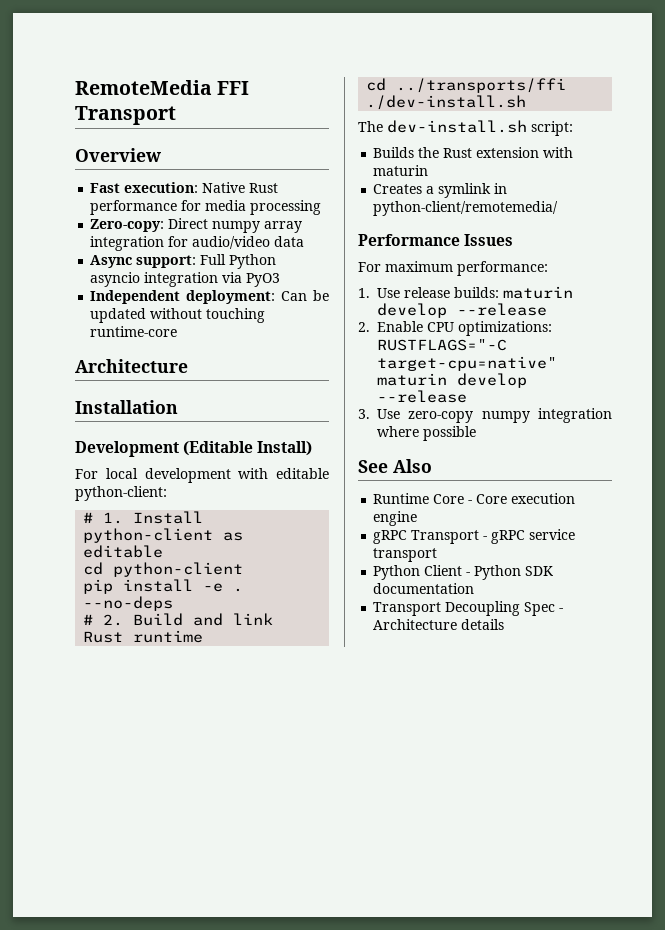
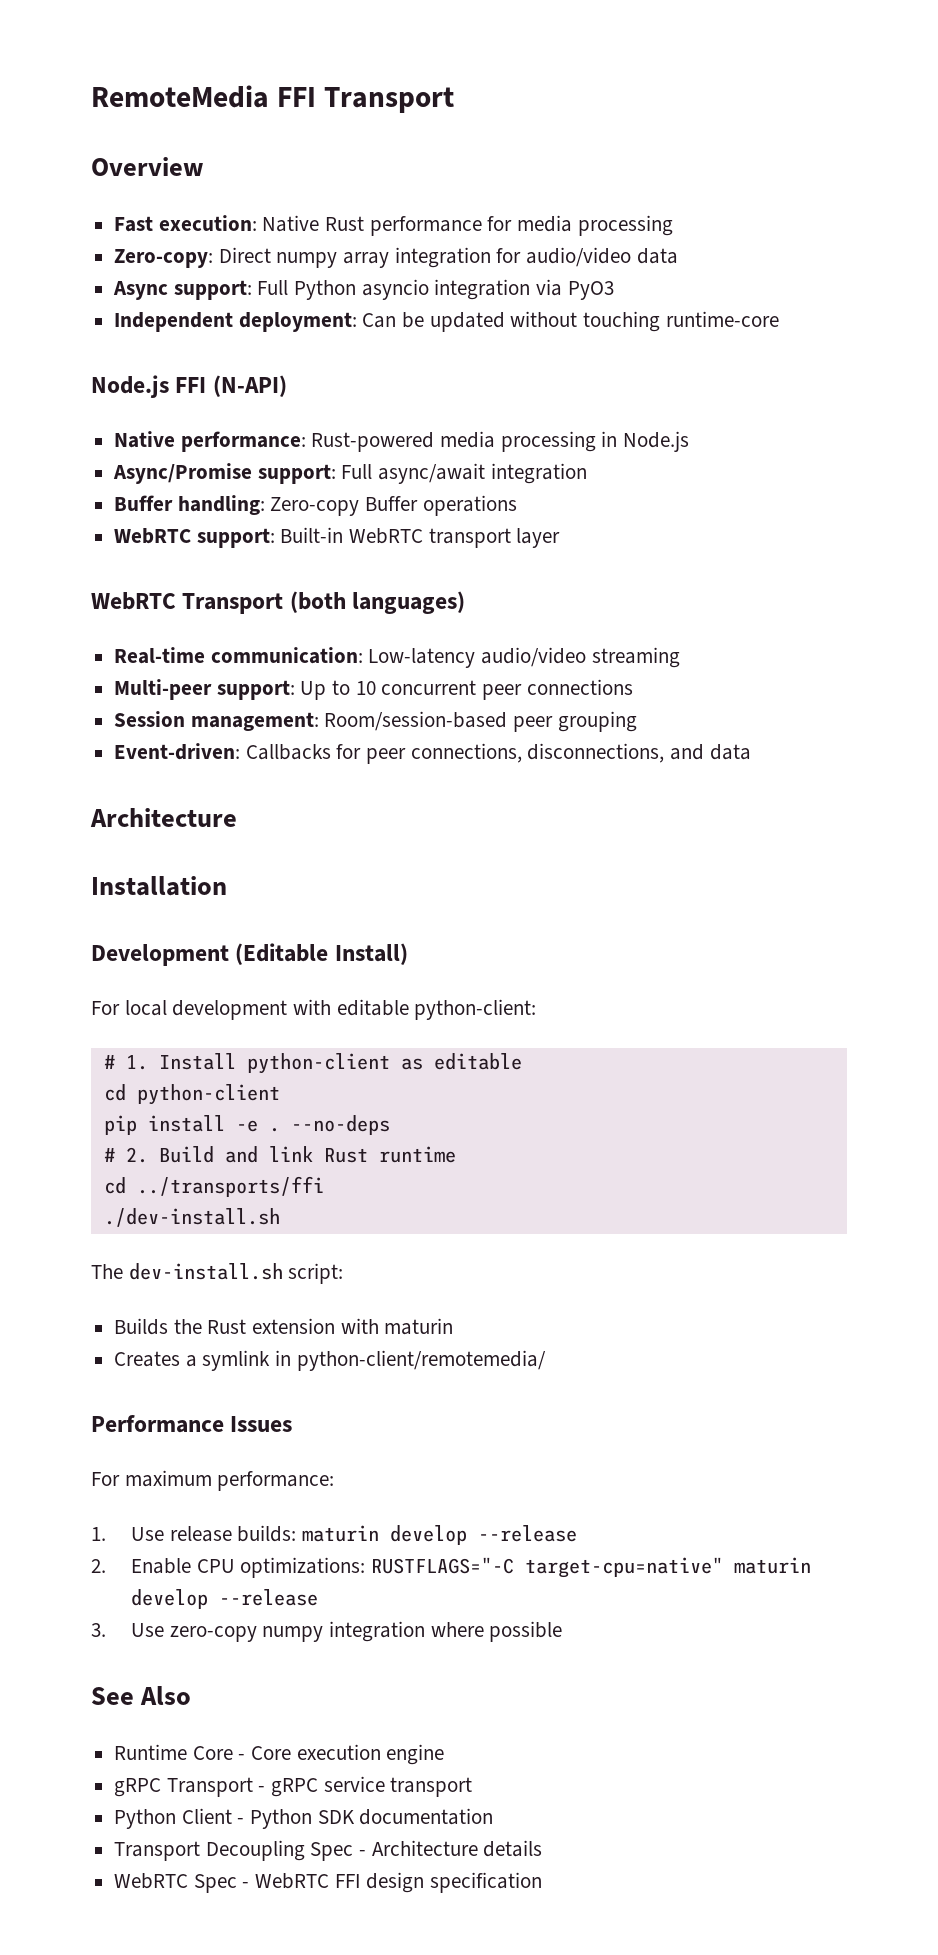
(178, 331) none -> [91,375,287,398] [114,431,690,452] [113,463,587,484] [114,495,517,516] [114,527,561,548] [91,591,466,614] [114,647,680,668] [114,679,633,700] [114,711,637,732] [114,743,751,764] // Node.js FFI (N-API) // Native performance: Rust-powered media processing in Node.js // Async/Promise support: Full async/await integration // Buffer handling: Zero-copy Buffer operations // WebRTC support: Built-in WebRTC transport layer // WebRTC Transport (both languages) // Real-time communication: Low-latency audio/video streaming // Multi-peer support: Up to 10 concurrent peer connections // Session management: Room/session-based peer grouping // Event-driven: Callbacks for peer connections, disconnections, and data
(505, 624) none -> [114,1872,543,1893] // WebRTC Spec - WebRTC FFI design specification

